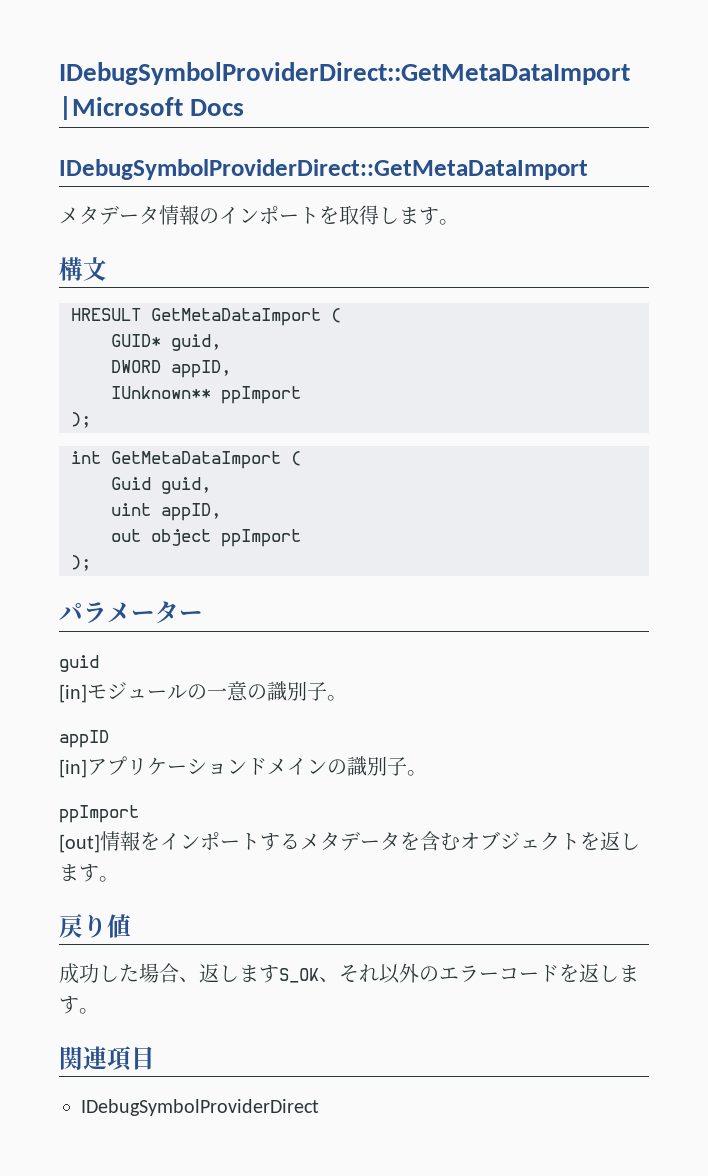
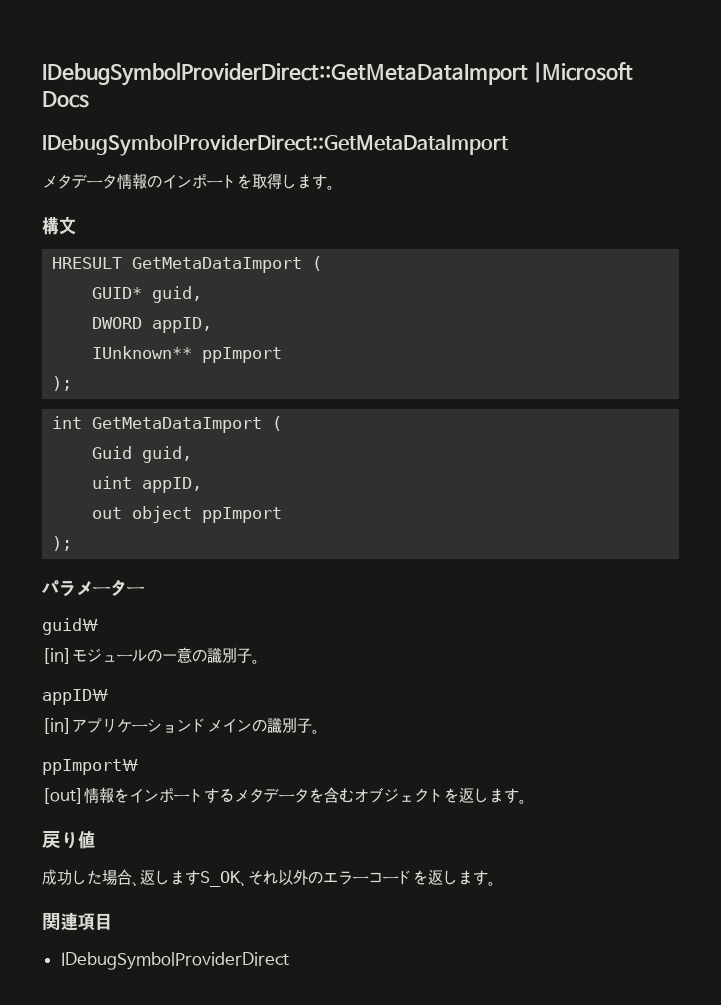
[59,655,99,672] guid -> [42,618,98,635] guid\
[59,730,109,748] appID -> [42,688,108,705] appID\
[59,805,139,823] ppImport -> [42,758,138,775] ppImport\

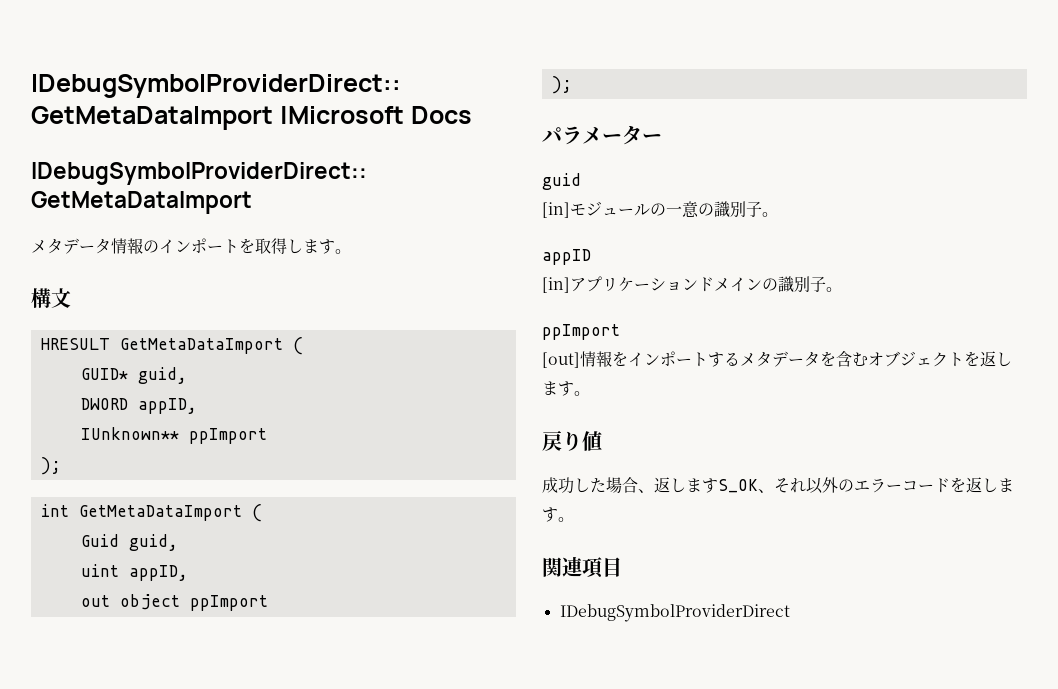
[42,618,98,635] guid\ -> [542,173,581,190] guid
[42,688,108,705] appID\ -> [542,249,591,265] appID
[42,758,138,775] ppImport\ -> [542,324,620,340] ppImport

